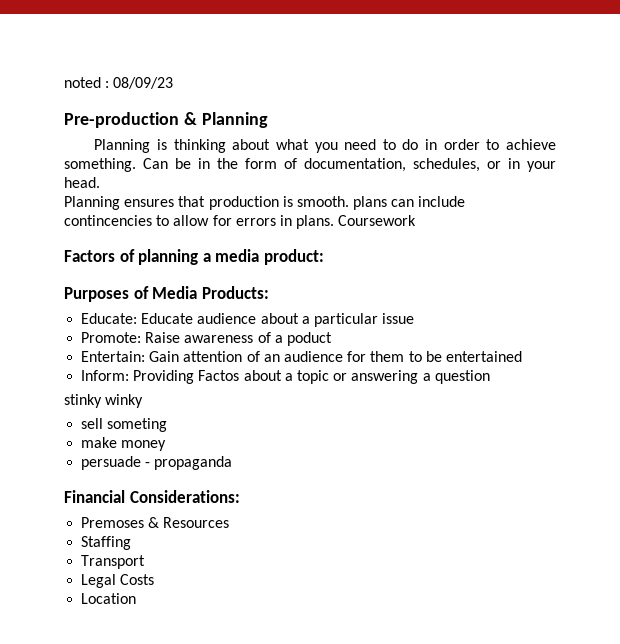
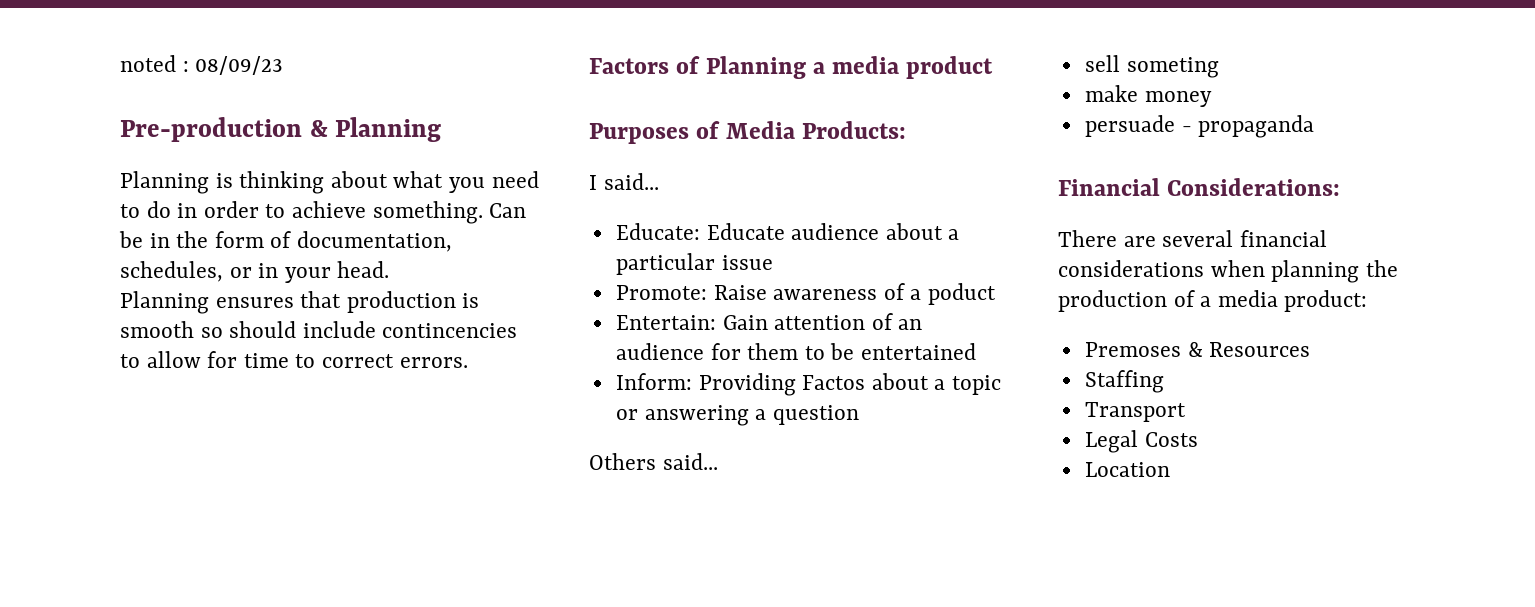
[296,196,415,210] smooth. plans can -> [120,321,297,338] smooth so should
[235,215,417,229] errors in plans. Coursework -> [243,353,468,368] time to correct errors.
[138,249,324,265] planning a media product: -> [705,56,994,79] Planning a media product
(269, 292) none -> [589,173,659,190] // I said...
[64,394,144,408] stinky winky -> [589,453,718,470] Others said...
(240, 496) none -> [1058,230,1327,247] [1058,260,1398,283] [1058,290,1368,312] // There are several financial considerations when planning the production of a media product:

